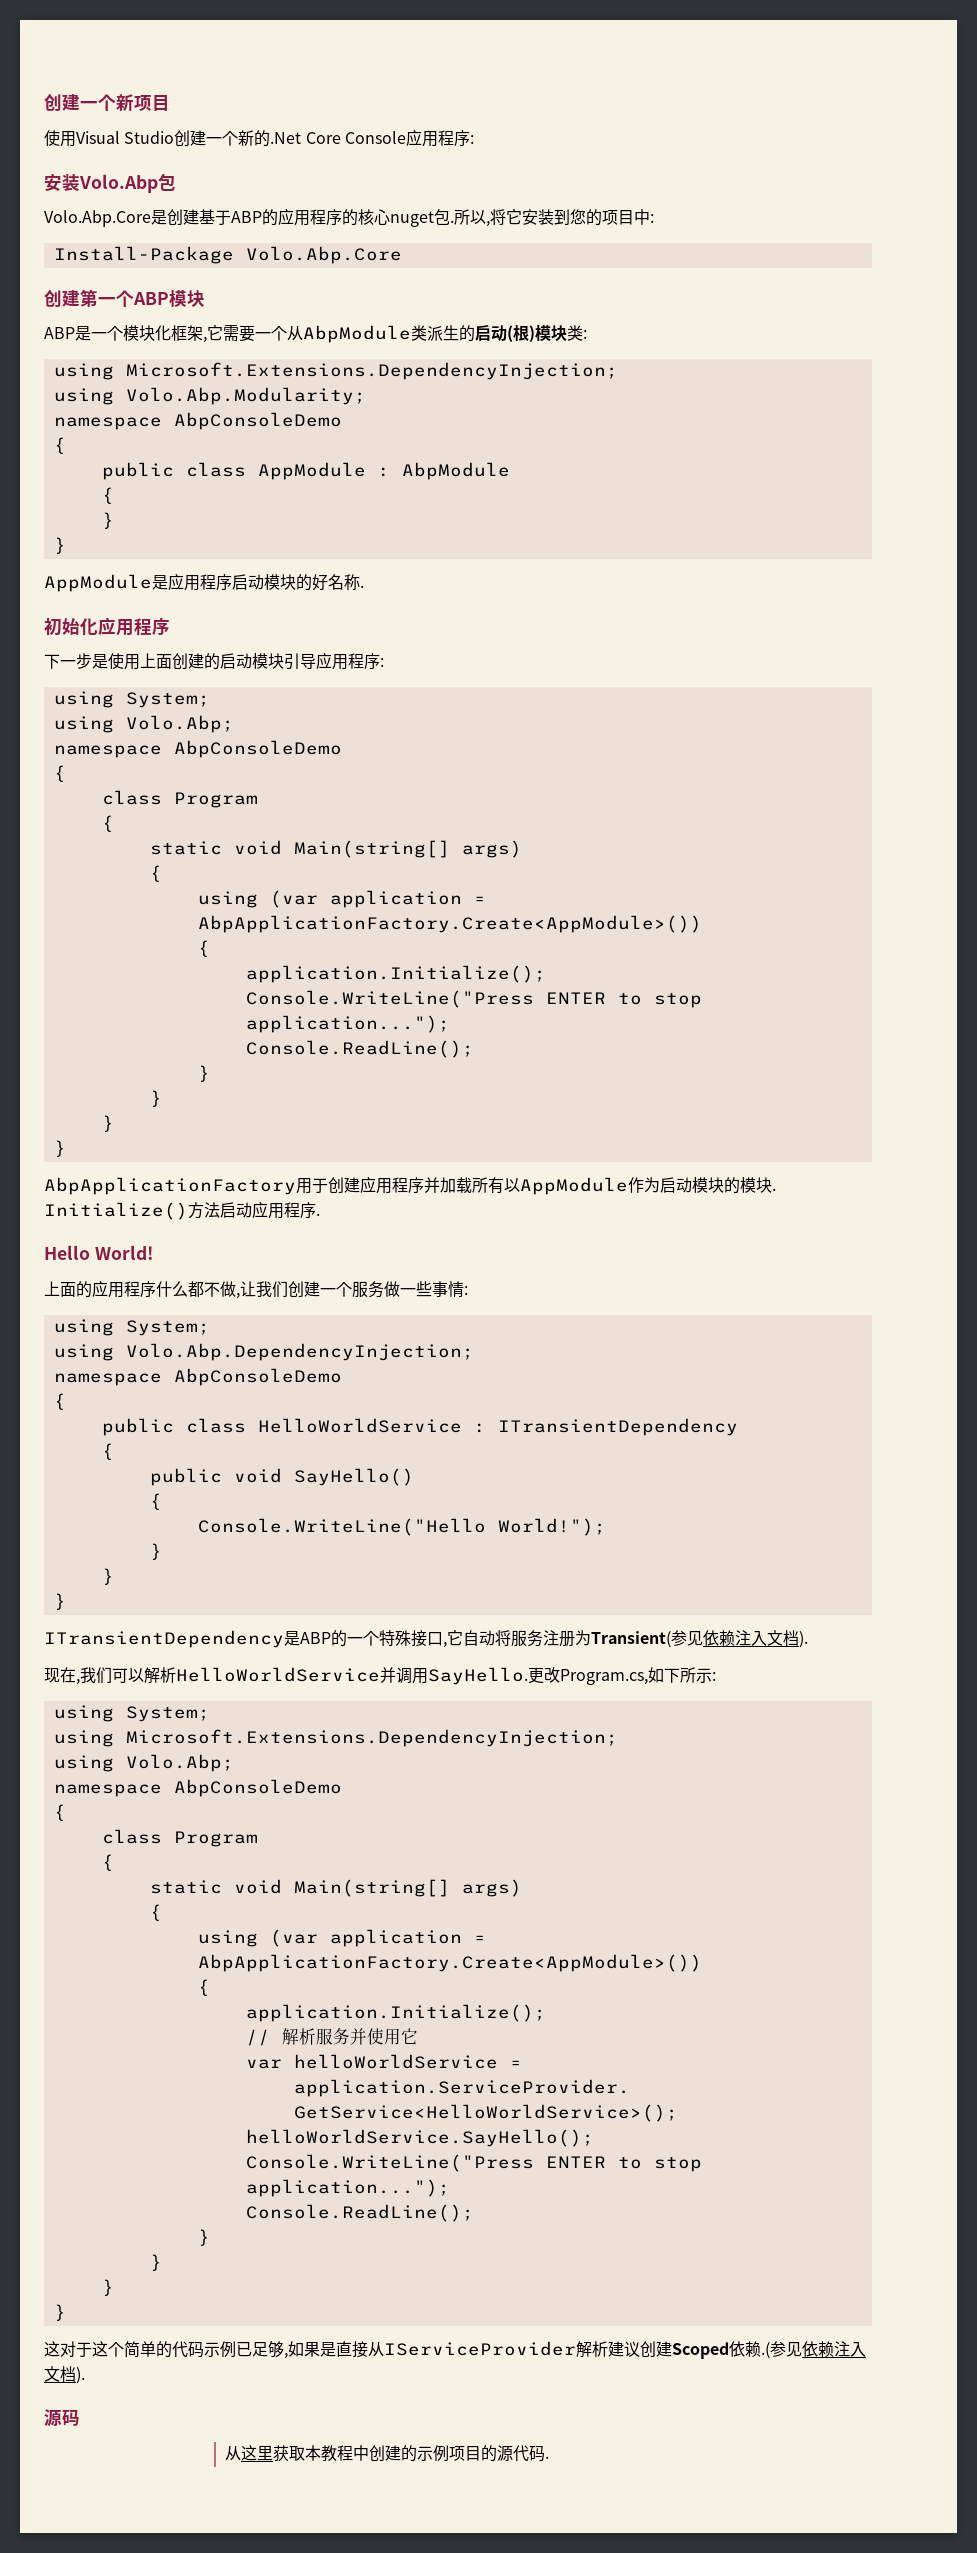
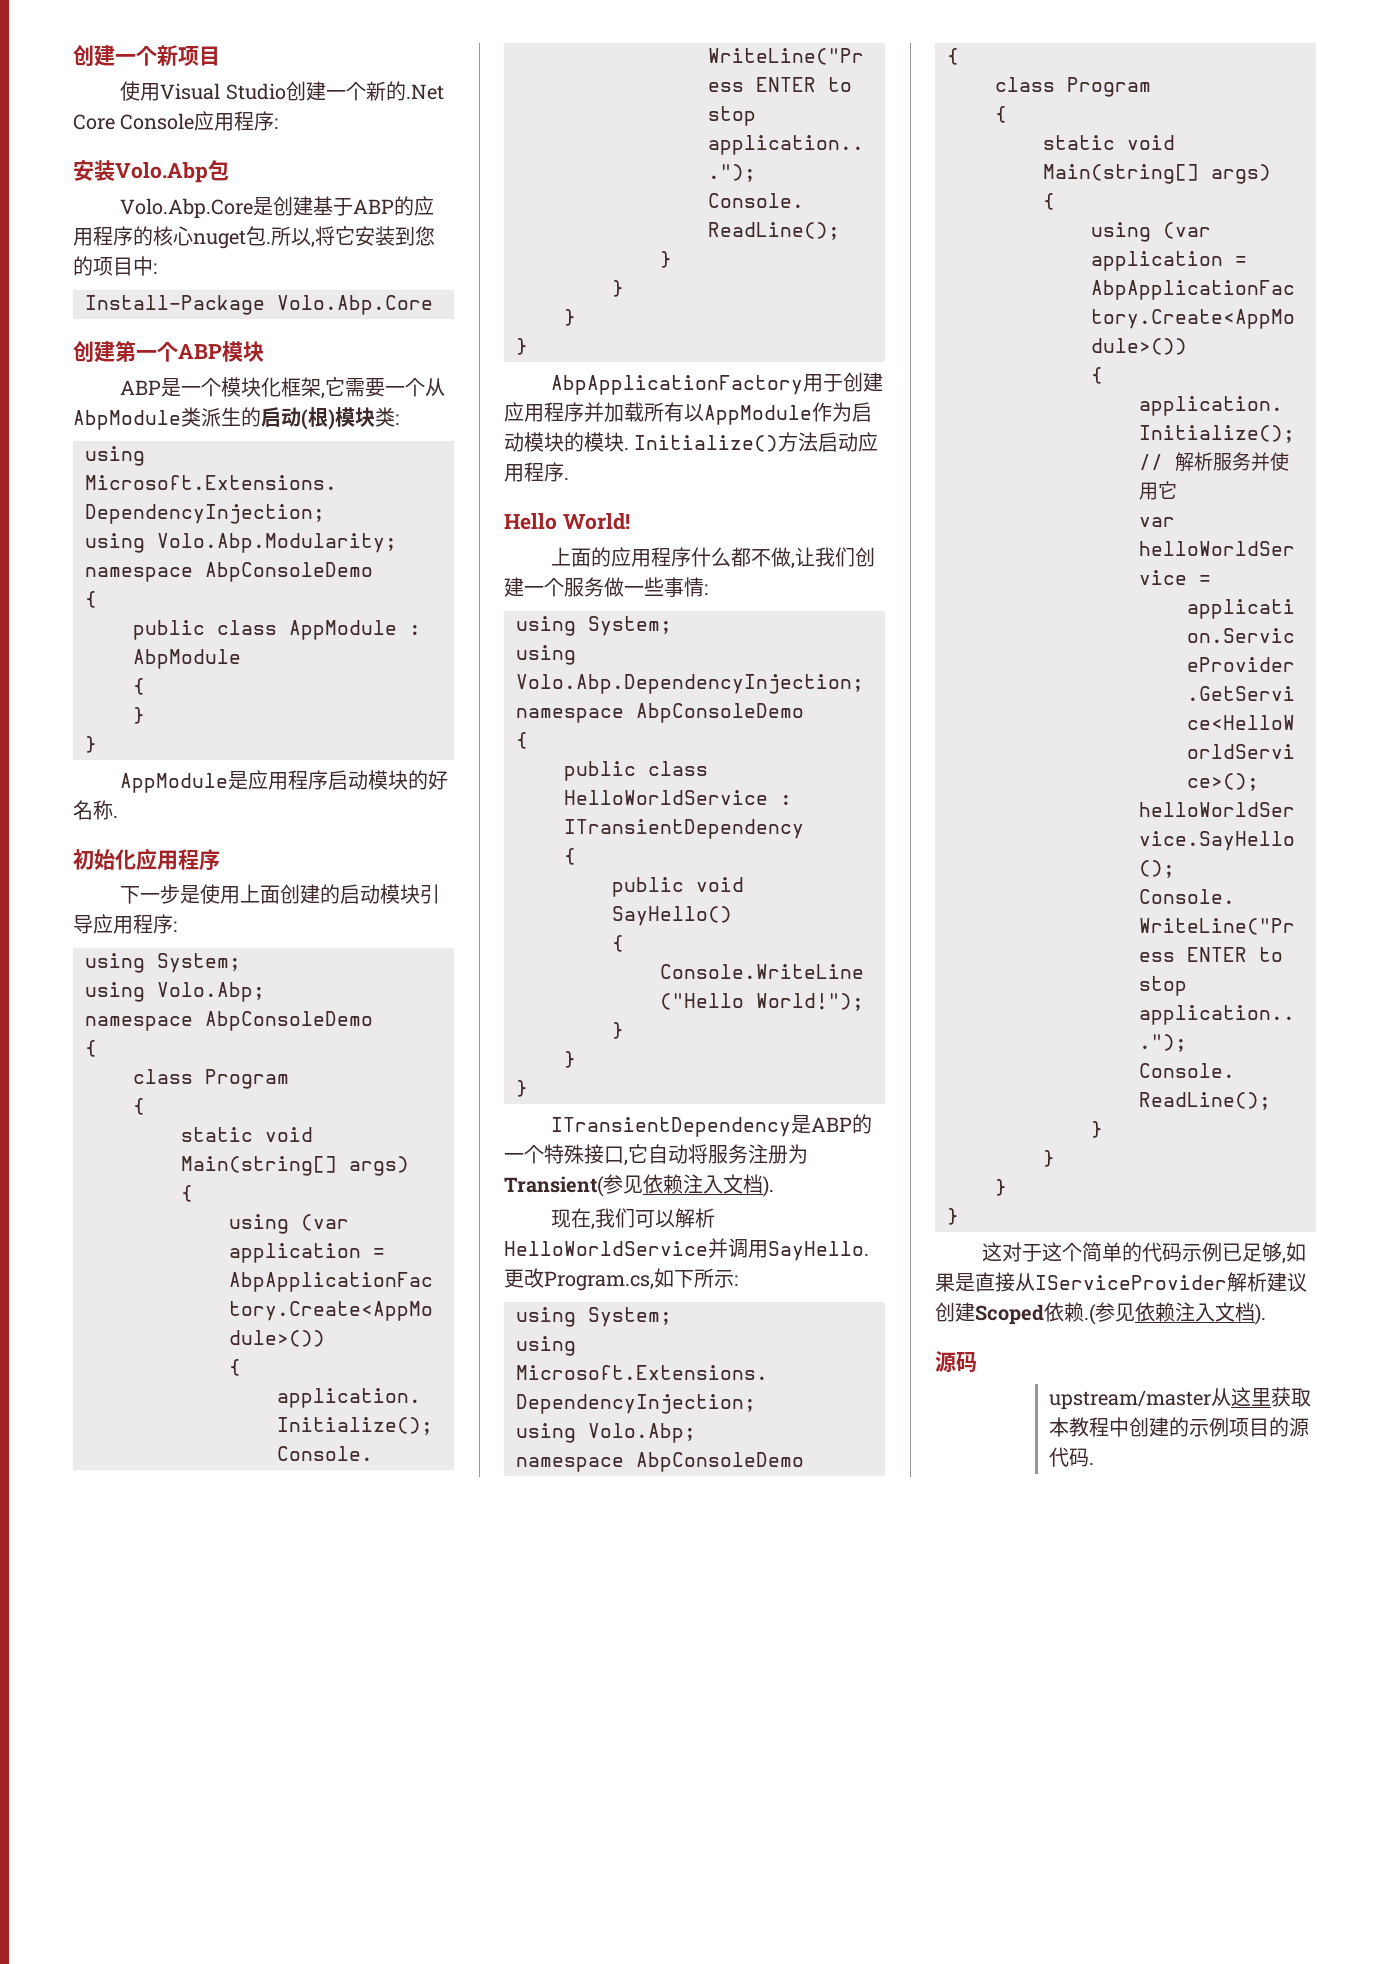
(80, 2417) none -> [1049,1390,1212,1410] upstream/master

